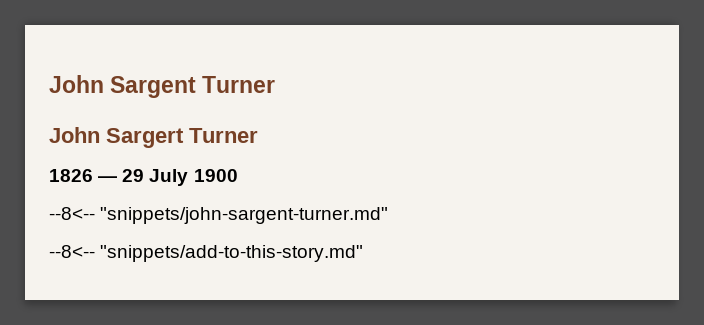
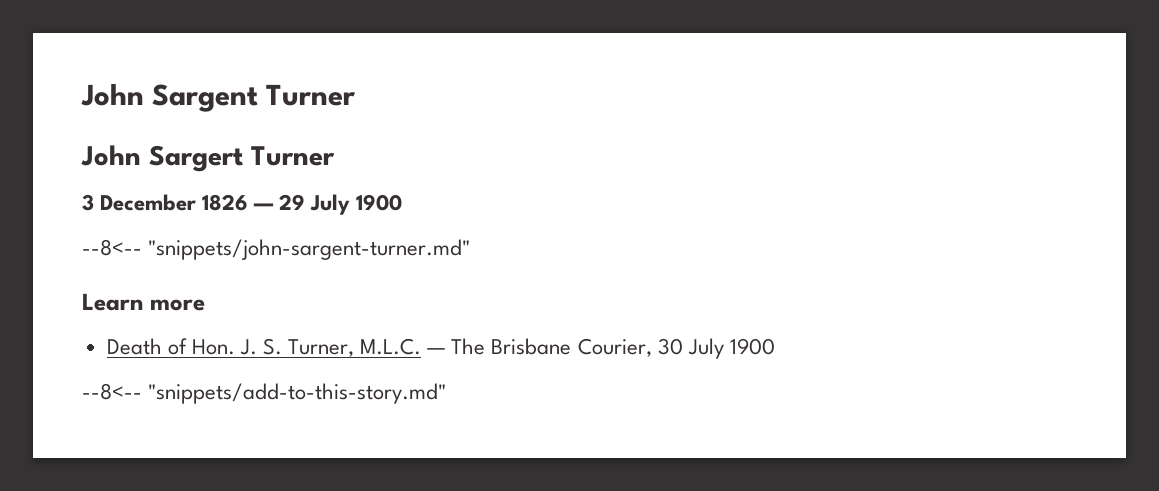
(258, 135) none -> [82,194,197,211] 3 December
(389, 215) none -> [82,293,205,311] [106,338,775,359] // Learn more // Death of Hon. J. S. Turner, M.L.C. — The Brisbane Courier, 30 July 1900

